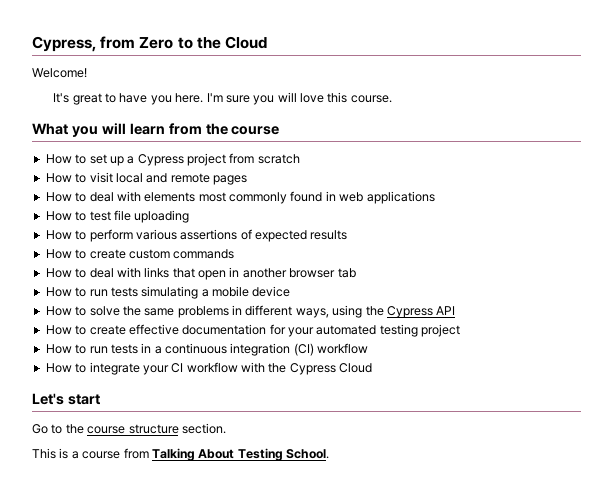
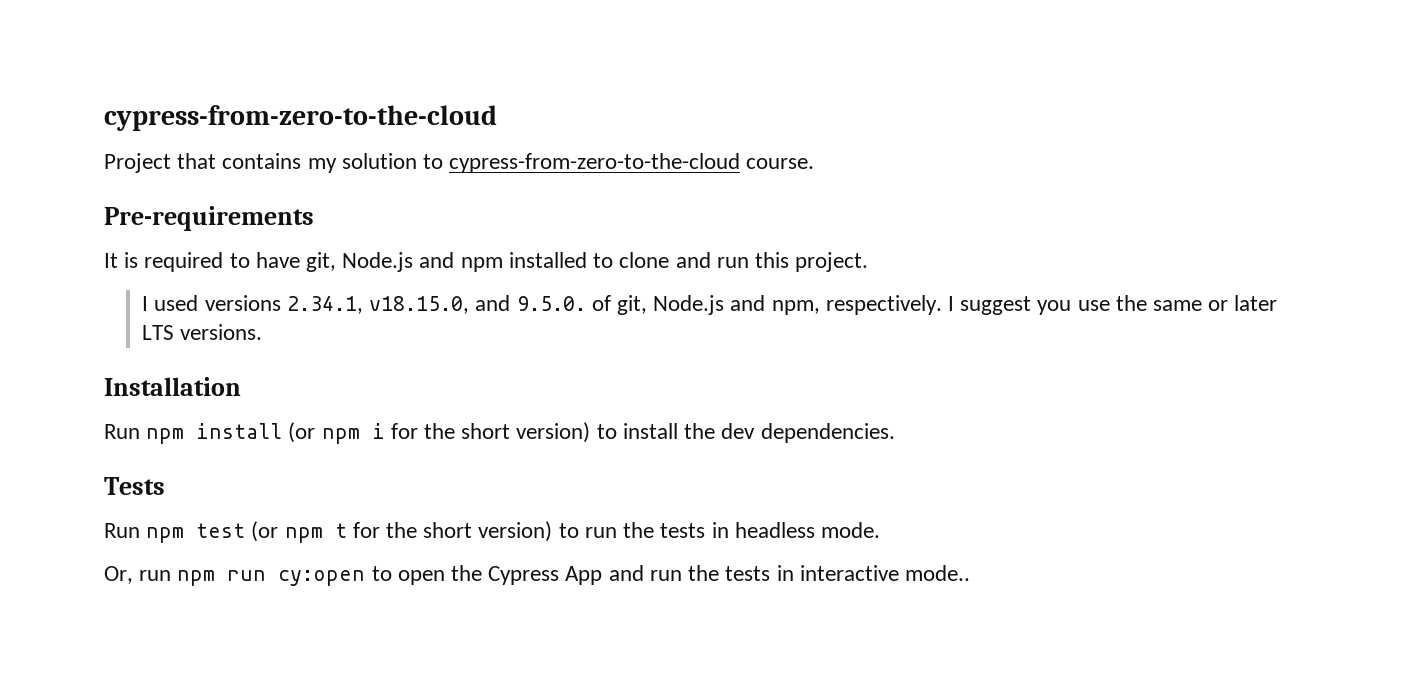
[32,36,267,52] [32,68,87,78] [53,92,392,105] [32,123,280,137] [45,153,300,166] [45,172,247,185] [45,191,435,204] [45,210,190,223] [45,229,348,242] [45,249,235,259] [45,267,356,280] [45,286,291,299] [45,305,456,318] [45,324,461,337] [45,343,369,356] [45,362,373,375] [32,393,100,405] [32,423,226,434] [32,448,329,461] Cypress, from Zero to the Cloud // Welcome! // It's great to have you here. I'm sure you will love this course. // What you will learn from the course // How to set up a Cypress project from scratch // How to visit local and remote pages // How to deal with elements most commonly found in web applications // How to test file uploading // How to perform various assertions of expected results // How to create custom commands // How to deal with links that open in another browser tab // How to run tests simulating a mobile device // How to solve the same problems in different ways, using the Cypress API // How to create effective documentation for your automated testing project // How to run tests in a continuous integration (CI) workflow // How to integrate your CI workflow with the Cypress Cloud // Let's start // Go to the course structure section. // This is a course from Talking About Testing School. -> [104,105,497,131] [104,153,815,173] [104,206,314,231] [104,252,869,272] [142,295,1278,315] [142,324,263,340] [104,377,241,396] [104,422,895,444] [104,477,165,495] [104,521,880,543] [104,565,970,586] cypress-from-zero-to-the-cloud // Project that contains my solution to cypress-from-zero-to-the-cloud course. // Pre-requirements // It is required to have git, Node.js and npm installed to clone and run this project. // I used versions 2.34.1, v18.15.0, and 9.5.0. of git, Node.js and npm, respectively. I suggest you use the same or later LTS versions. // Installation // Run npm install (or npm i for the short version) to install the dev dependencies. // Tests // Run npm test (or npm t for the short version) to run the tests in headless mode. // Or, run npm run cy:open to open the Cypress App and run the tests in interactive mode..

